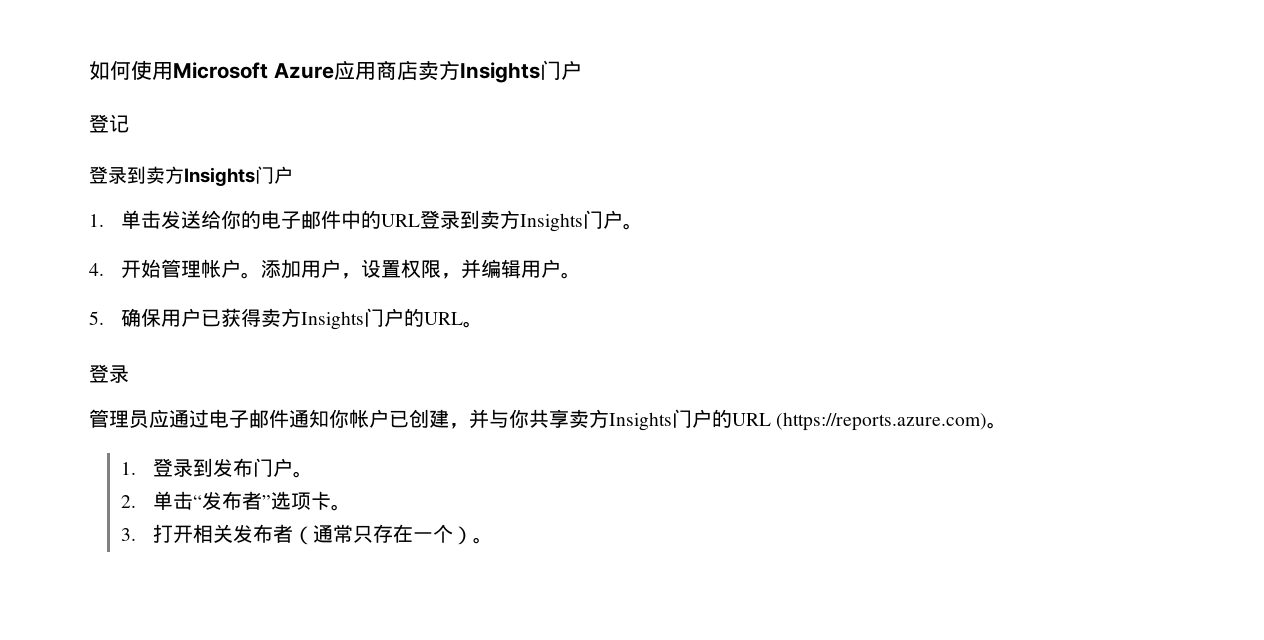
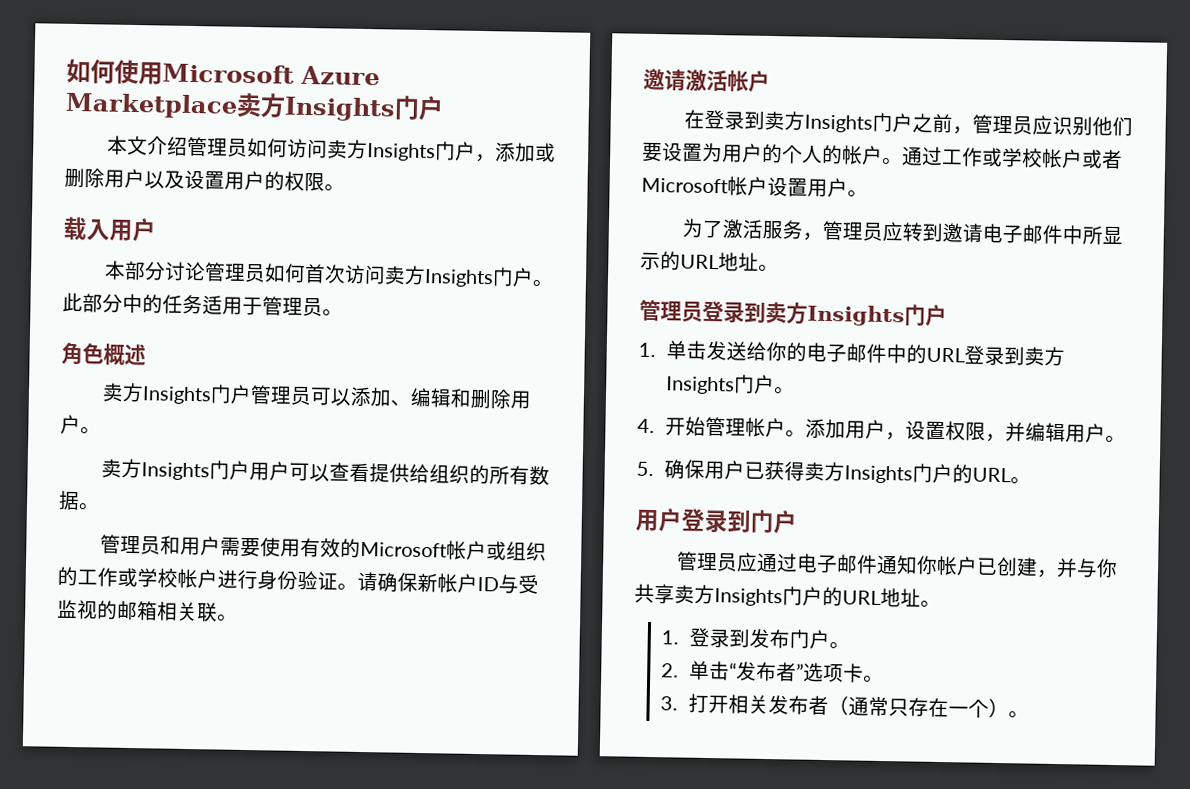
[333,60,582,83] [89,114,129,133] 应用商店卖方Insights门户 // 登记 // -> [65,92,444,122] [106,135,556,163] [64,167,345,192] [63,216,156,242] [103,260,553,288] [62,292,343,317] [61,341,146,366] [101,382,532,410] [60,414,101,435] [100,458,550,486] [58,490,100,511] [99,534,547,562] [57,566,539,595] [57,599,238,622] [643,68,770,93] [683,109,1133,137] [642,142,1123,170] [641,176,868,198] [681,218,1123,245] [640,251,779,272] [639,299,703,323] Marketplace卖方Insights门户 // 本文介绍管理员如何访问卖方Insights门户，添加或删除用户以及设置用户的权限。 // 载入用户 // 本部分讨论管理员如何首次访问卖方Insights门户。此部分中的任务适用于管理员。 // 角色概述 // 卖方Insights门户管理员可以添加、编辑和删除用户。 // 卖方Insights门户用户可以查看提供给组织的所有数据。 // 管理员和用户需要使用有效的Microsoft帐户或组织的工作或学校帐户进行身份验证。请确保新帐户ID与受监视的邮箱相关联。 // 邀请激活帐户 // 在登录到卖方Insights门户之前，管理员应识别他们要设置为用户的个人的帐户。通过工作或学校帐户或者Microsoft帐户设置用户。 // 为了激活服务，管理员应转到邀请电子邮件中所显示的URL地址。 // 管理员
[89,364,129,383] 登录 -> [635,508,798,534] 用户登录到门户
[776,412,988,431] (https://reports.azure.com) -> [880,587,921,608] 地址

